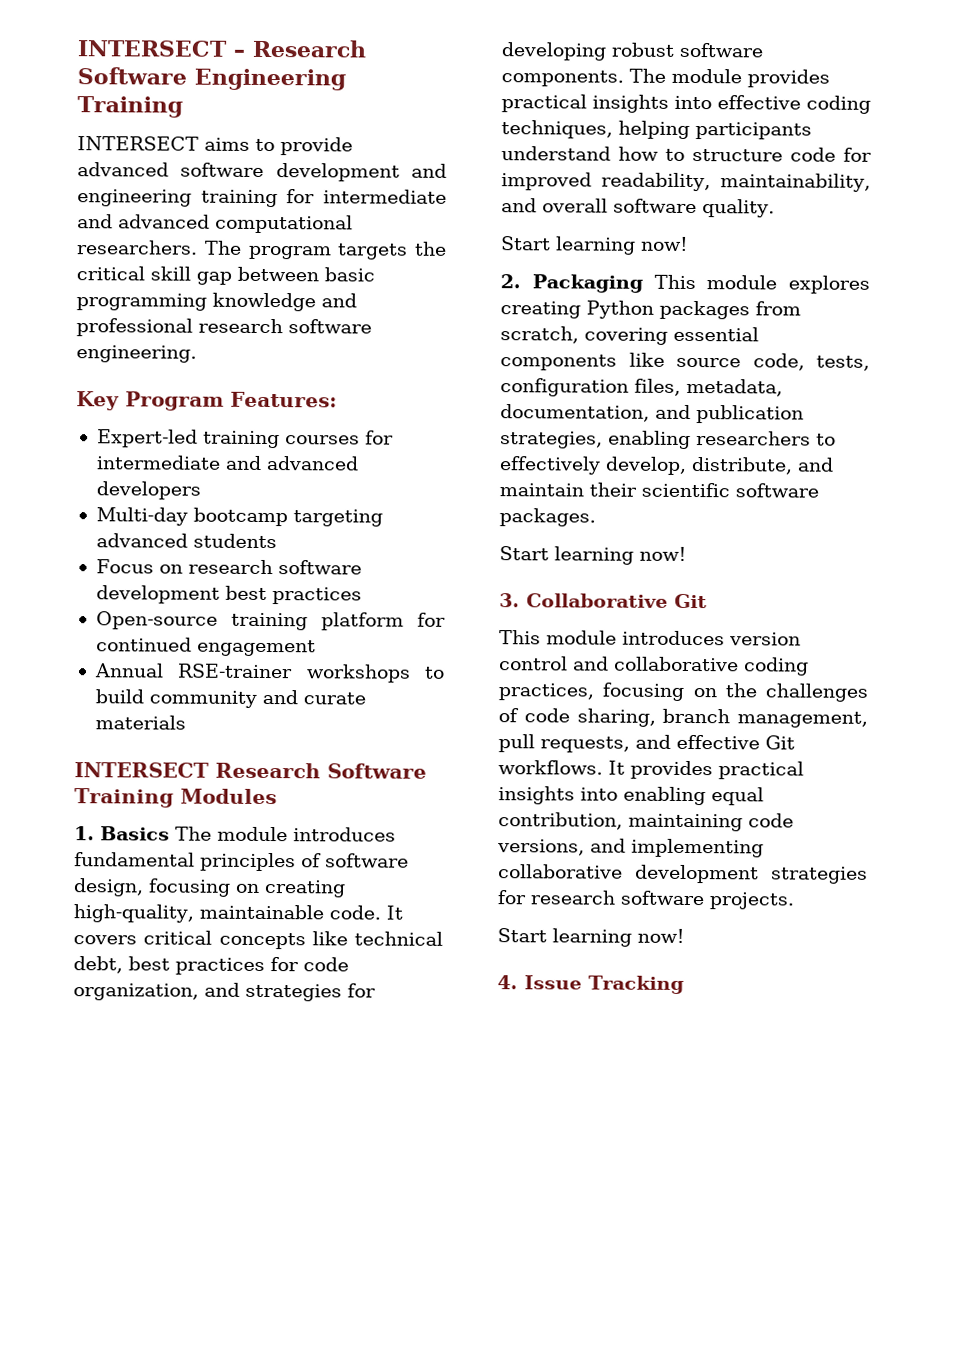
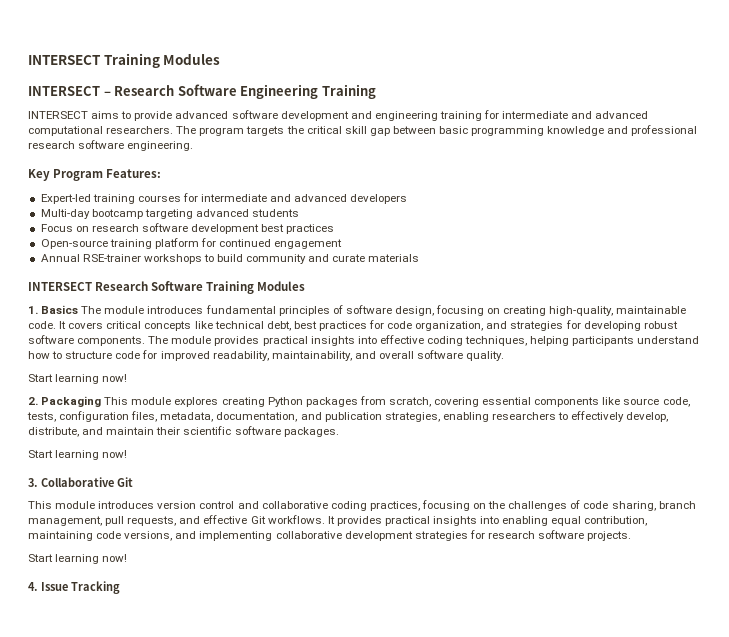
[77,40,227,57] INTERSECT -> [28,53,221,68] [28,86,100,96] INTERSECT Training Modules // INTERSECT

